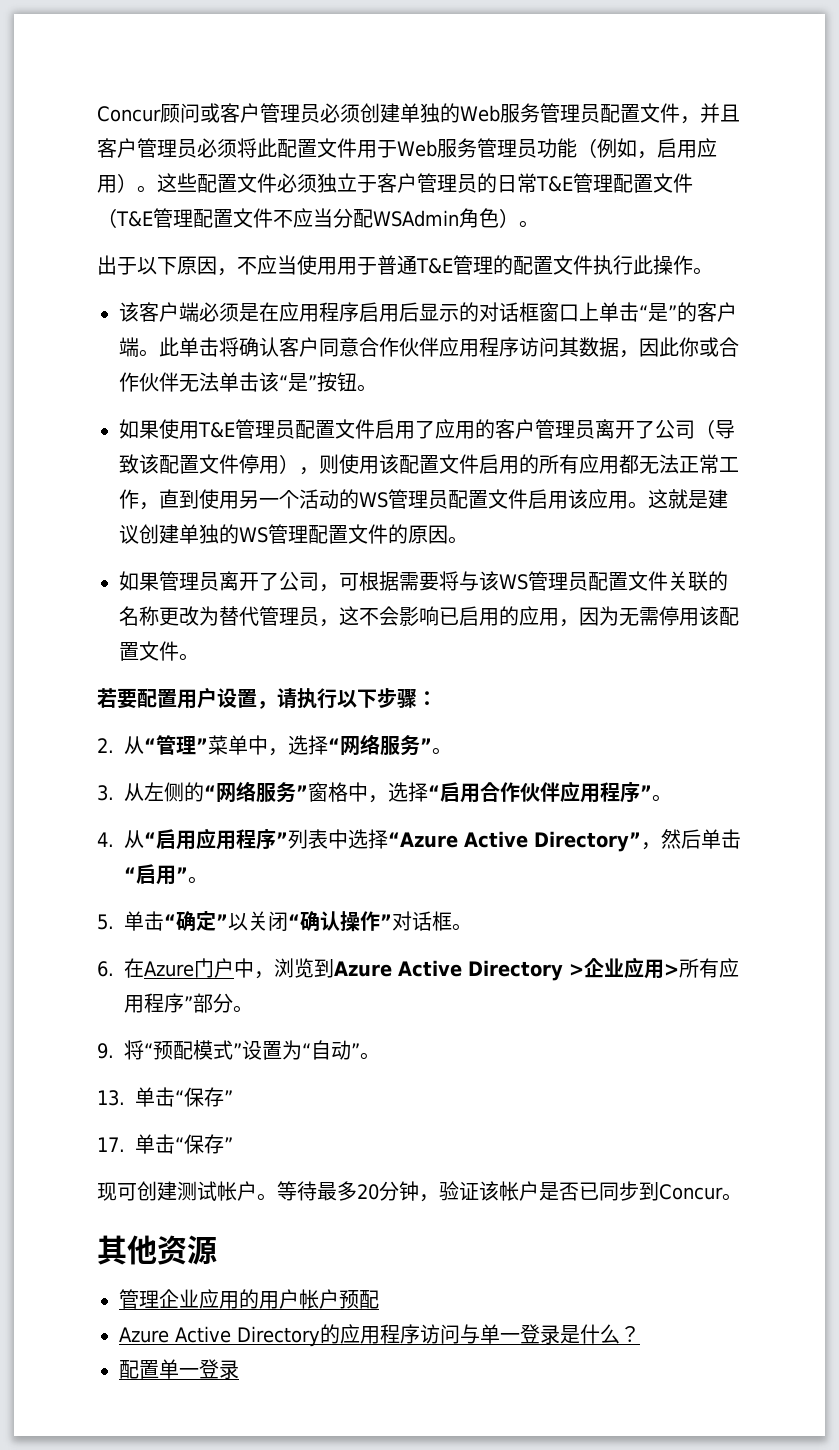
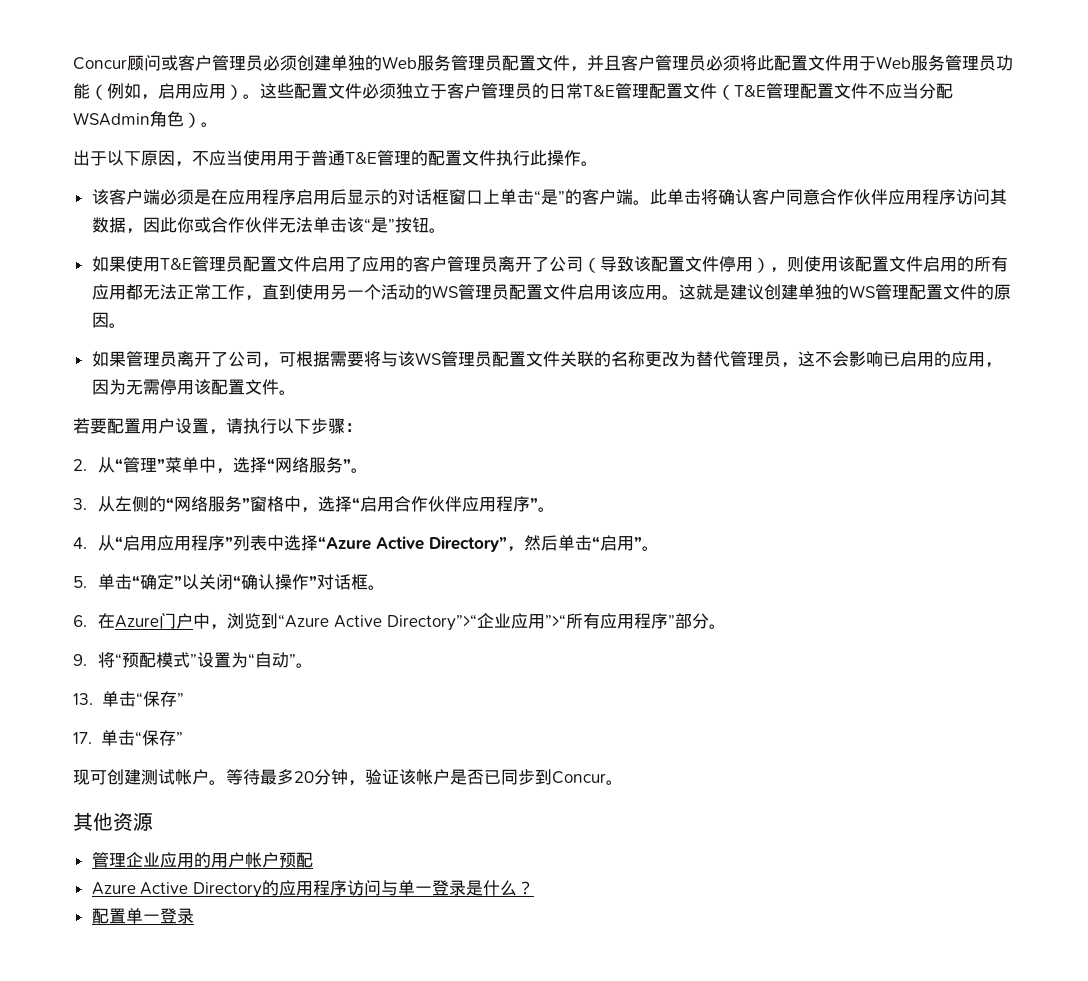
[334,957,680,981] Azure Active Directory >企业应用> -> [278,613,566,631] “Azure Active Directory”>“企业应用”>“

